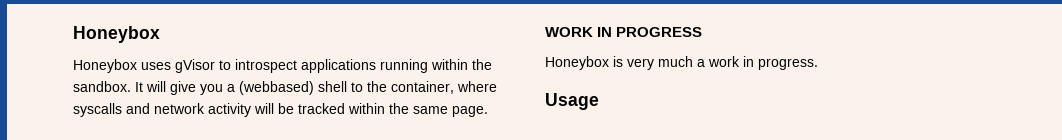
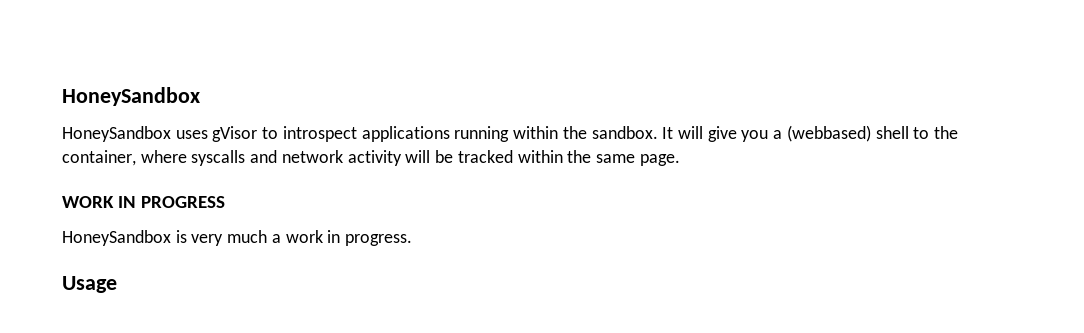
[73,26,160,43] [73,59,137,73] Honeybox // Honeybox -> [62,87,200,106] [62,126,171,142] HoneySandbox // HoneySandbox
[545,56,609,70] Honeybox -> [62,230,171,246] HoneySandbox

